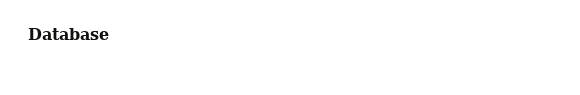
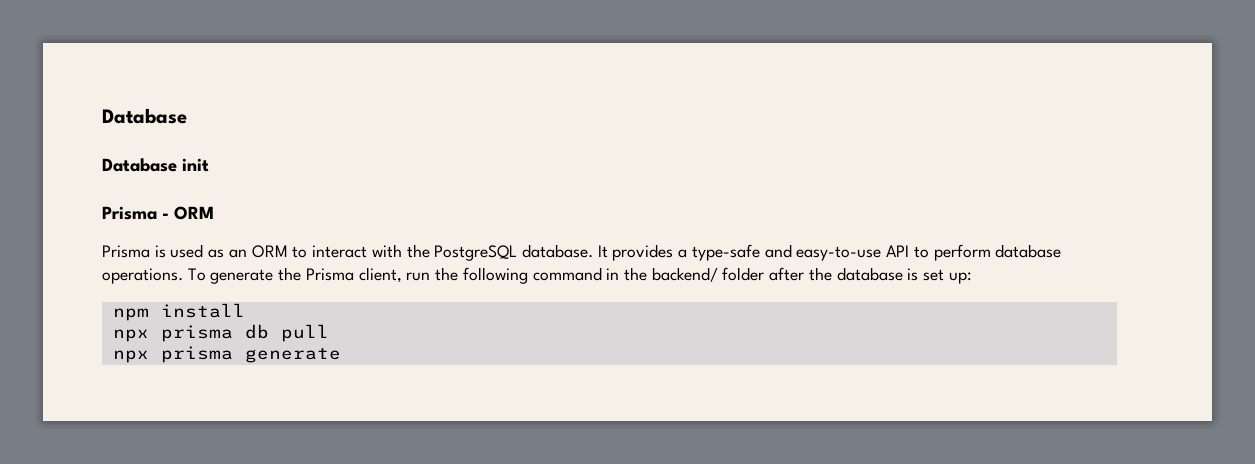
[28,28,109,40] Database -> [102,108,187,124] [102,158,209,172] [102,206,214,220] [102,244,1062,261] [102,267,972,284] [112,303,245,321] [112,324,329,342] [112,346,341,363] Database // Database init // Prisma - ORM // Prisma is used as an ORM to interact with the PostgreSQL database. It provides a type-safe and easy-to-use API to perform database operations. To generate the Prisma client, run the following command in the backend/ folder after the database is set up: // npm install // npx prisma db pull // npx prisma generate

